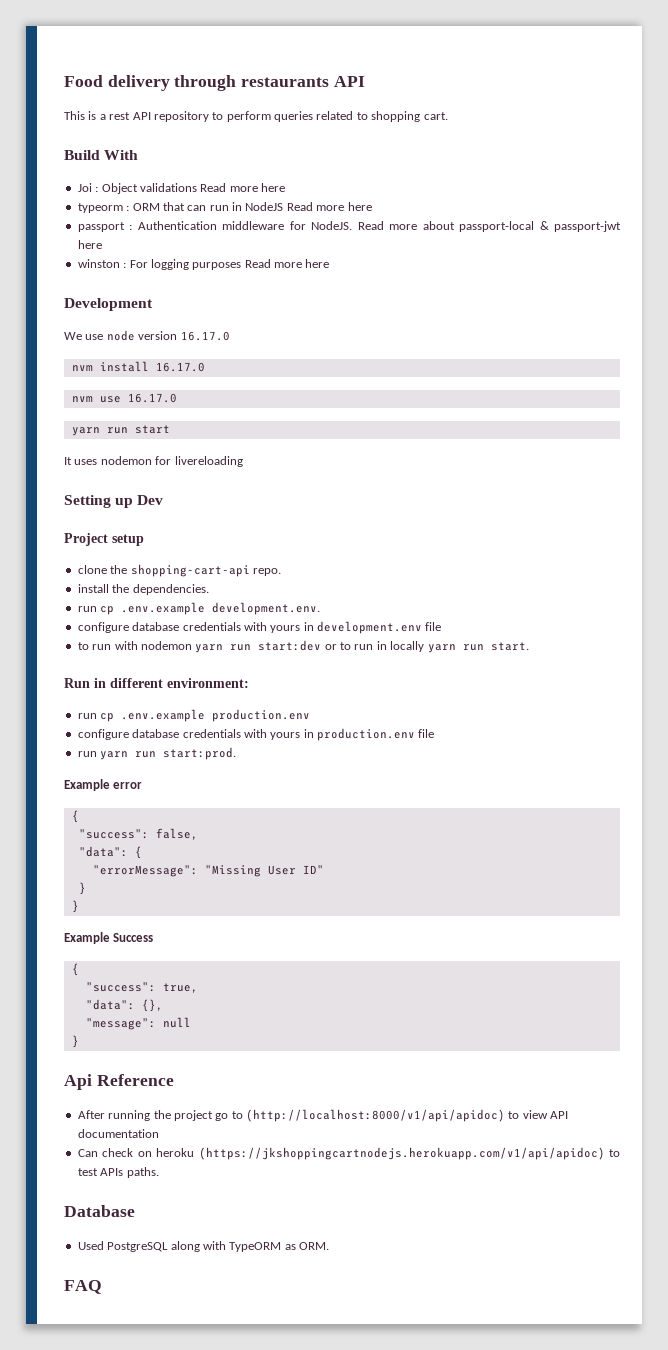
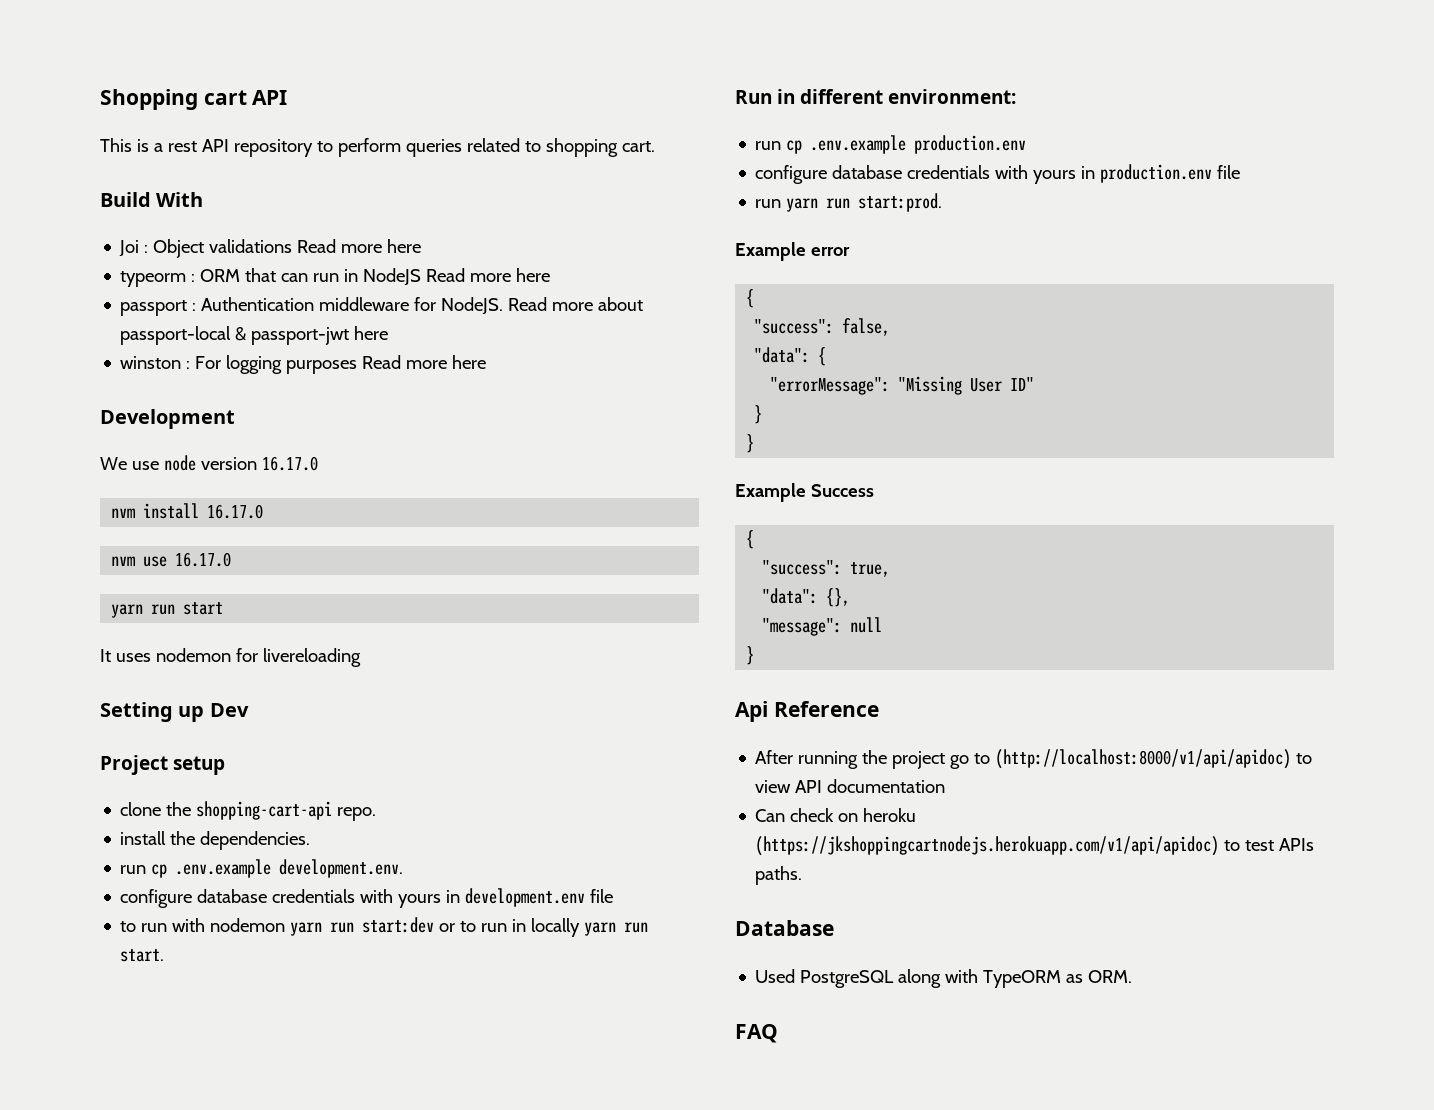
[64,75,330,91] Food delivery through restaurants -> [100,89,247,110] Shopping cart

